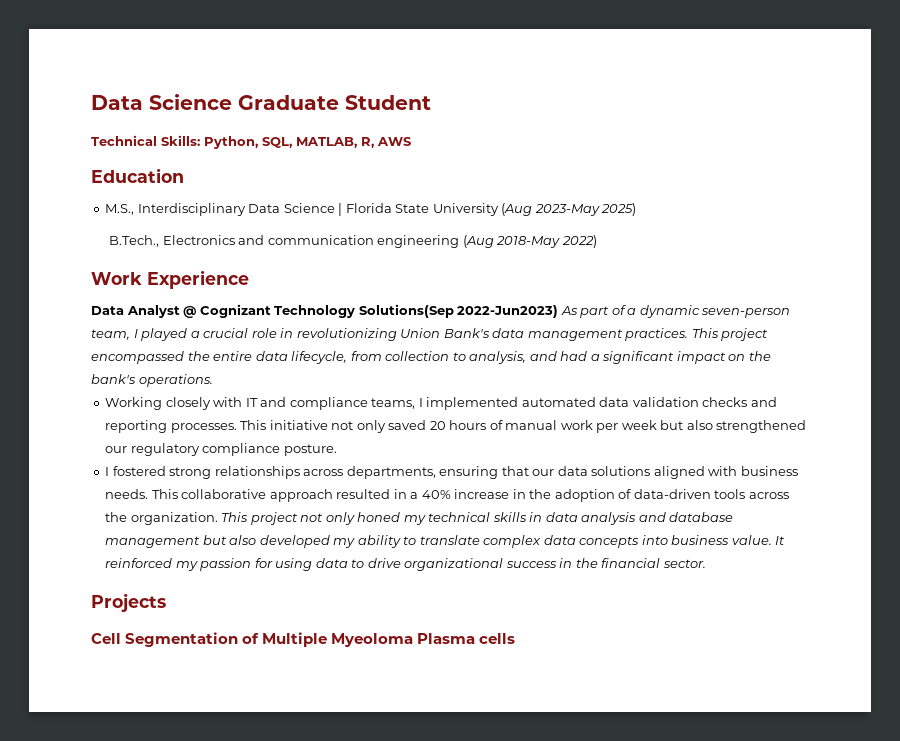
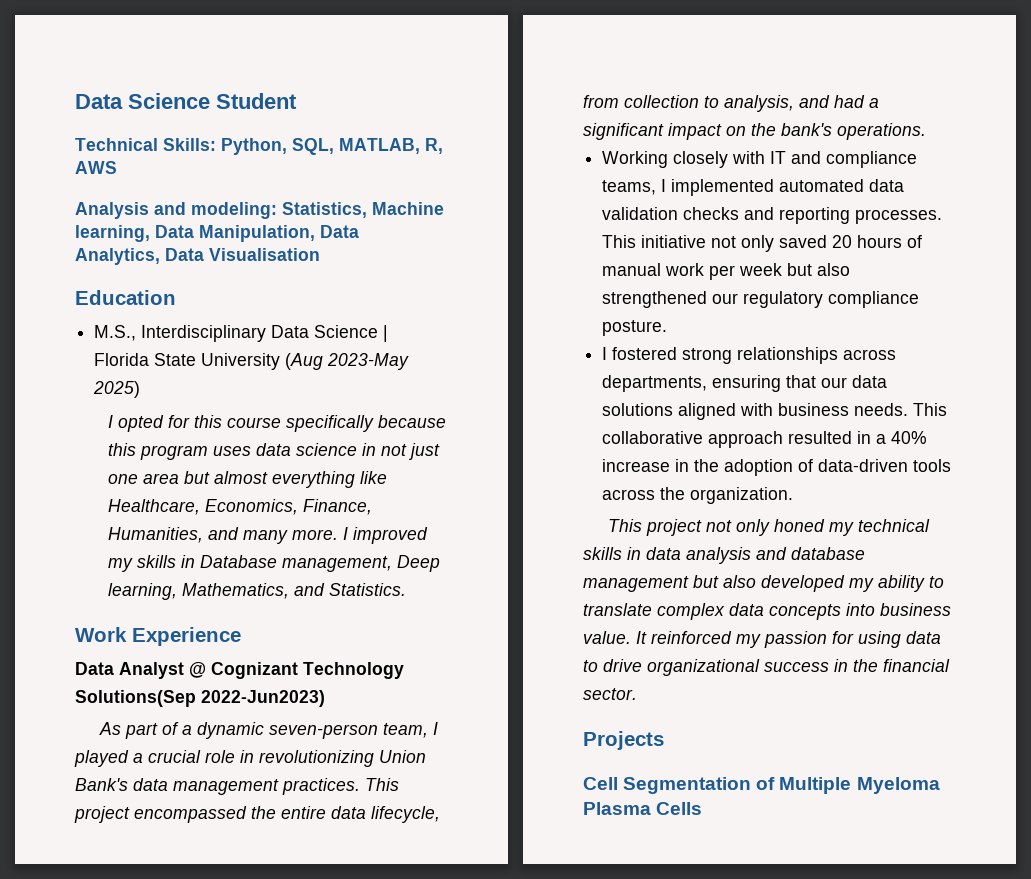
[91,94,339,110] Data Science Graduate -> [75,93,210,109] Data Science
(411, 141) none -> [75,202,444,219] [75,225,359,242] [75,248,320,265] // Analysis and modeling: Statistics, Machine learning, Data Manipulation, Data Analytics, Data Visualisation
[109,235,597,248] B.Tech., Electronics and communication engineering (Aug 2018-May 2022) -> [108,415,447,432] [108,443,441,460] [108,471,388,488] [108,499,373,515] [108,527,429,544] [108,555,441,572] [108,583,407,600] I opted for this course specifically because this program uses data science in not just one area but almost everything like Healthcare, Economics, Finance, Humanities, and many more. I improved my skills in Database management, Deep learning, Mathematics, and Statistics.
(559, 311) none -> (325, 698) //
(218, 518) none -> (794, 495) //
[331,633,516,647] Myeoloma Plasma cells -> [856,777,940,794] [583,802,703,815] Myeloma Plasma Cells

